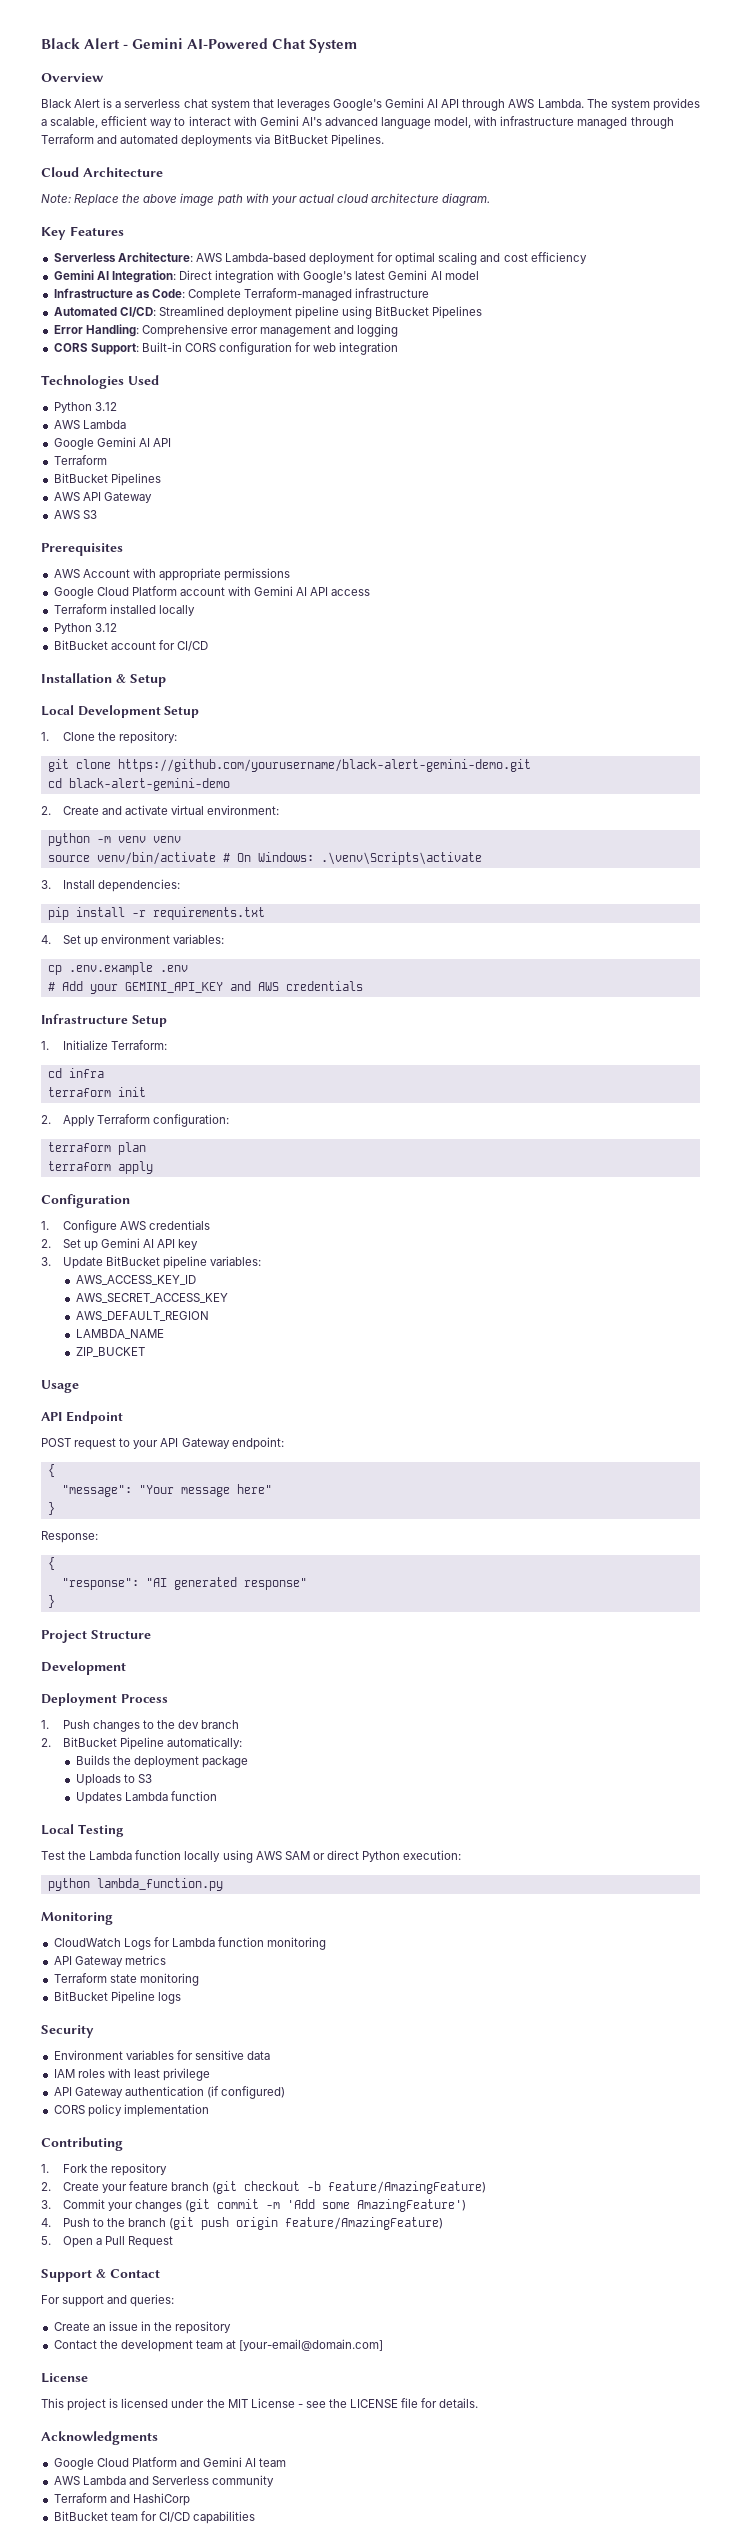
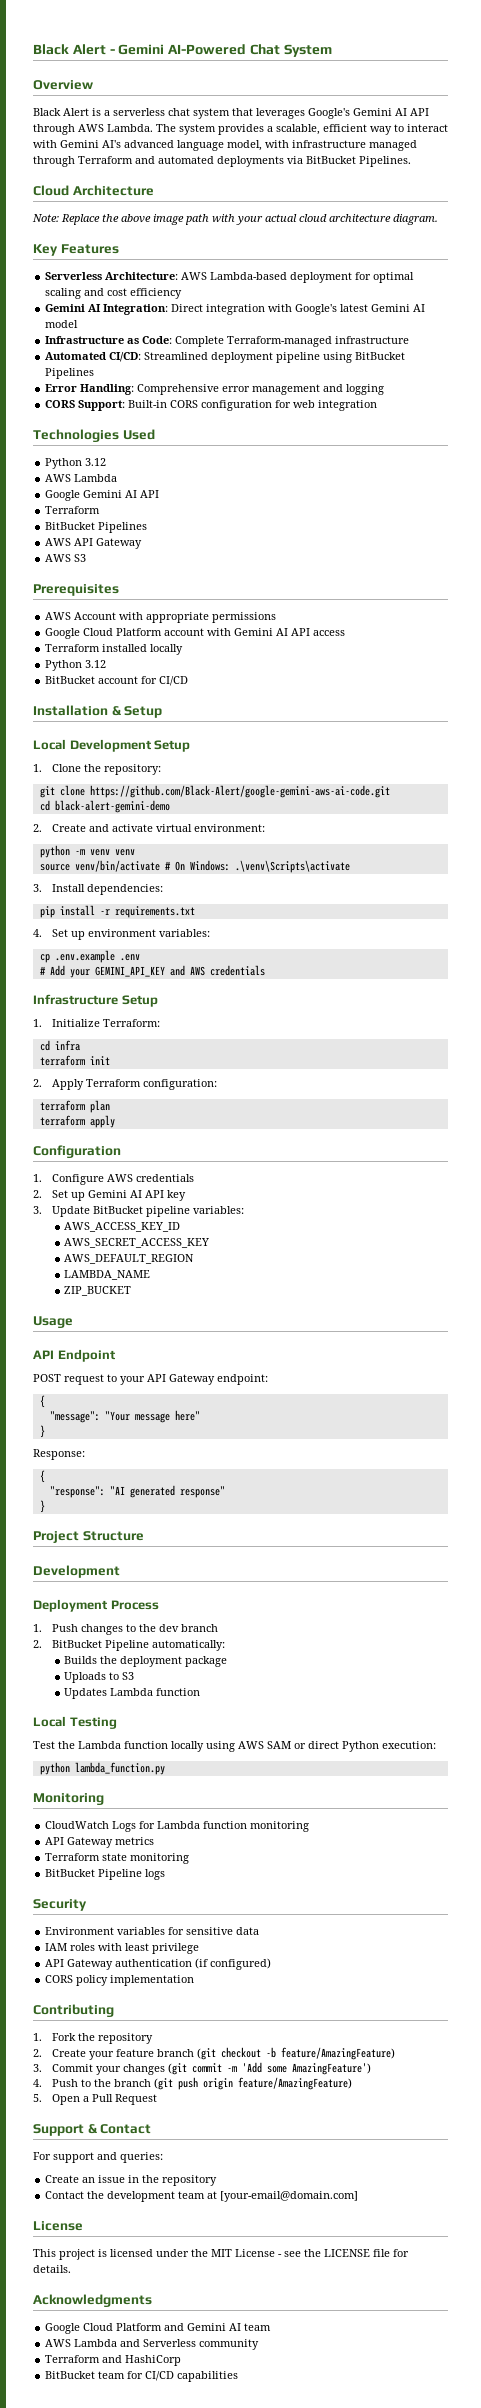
[117,759,531,772] https://github.com/yourusername/black-alert-gemini-demo.git -> [89,785,390,798] https://github.com/Black-Alert/google-gemini-aws-ai-code.git

